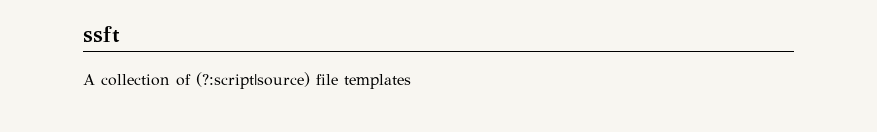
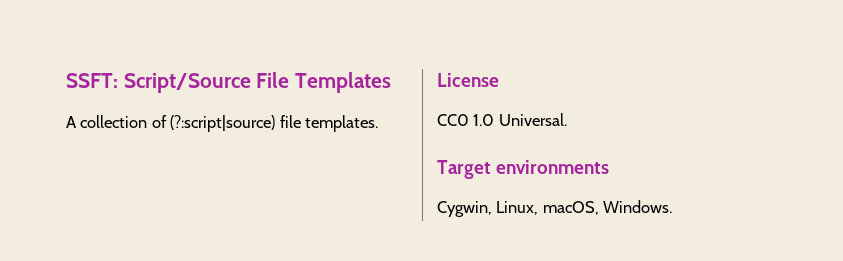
[83,26,120,43] ssft -> [66,72,391,93] SSFT: Script/Source File Templates
[344,74,411,89] templates -> [305,115,379,132] [437,73,499,87] [437,113,567,126] [437,160,610,179] [437,200,673,217] templates. // License // CC0 1.0 Universal. // Target environments // Cygwin, Linux, macOS, Windows.

